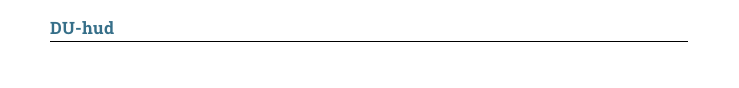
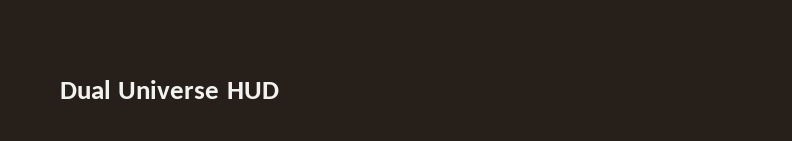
[50,21,114,35] DU-hud -> [60,80,279,99] Dual Universe HUD

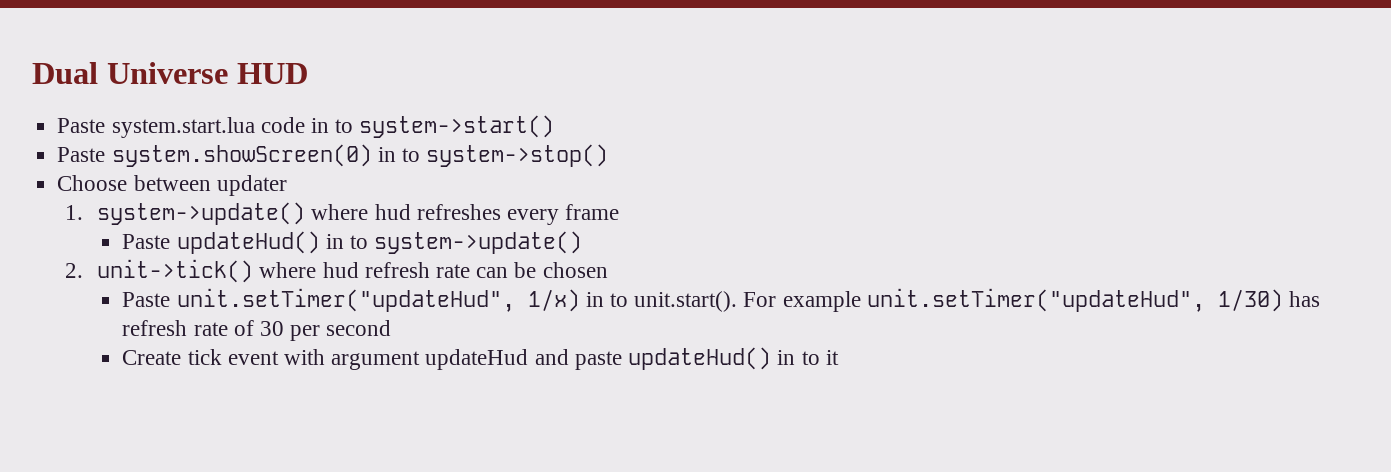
(279, 90) none -> [57,115,555,138] [57,144,609,167] [57,175,287,196] [64,202,620,225] [122,231,583,254] [64,259,608,283] [122,288,1321,312] [122,320,392,341] [122,347,839,370] // Paste system.start.lua code in to system->start() // Paste system.showScreen(0) in to system->stop() // Choose between updater // 1. system->update() where hud refreshes every frame // Paste updateHud() in to system->update() // 2. unit->tick() where hud refresh rate can be chosen // Paste unit.setTimer("updateHud", 1/x) in to unit.start(). For example unit.setTimer("updateHud", 1/30) has refresh rate of 30 per second // Create tick event with argument updateHud and paste updateHud() in to it

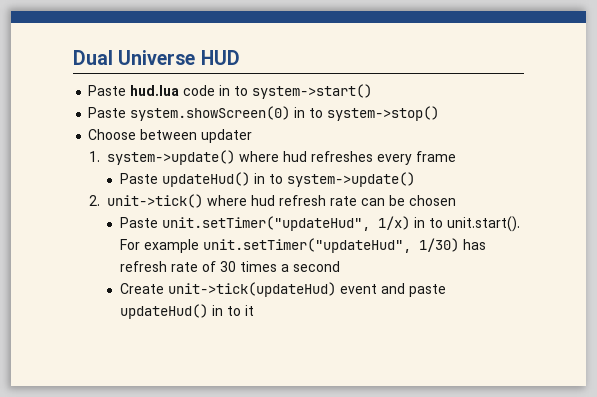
[111,117,255,138] system.start.lua -> [130,85,180,96] hud.lua
[290,325,321,341] per -> [240,261,290,272] times a
[187,349,529,370] tick event with argument updateHud -> [168,282,378,297] unit->tick(updateHud) event

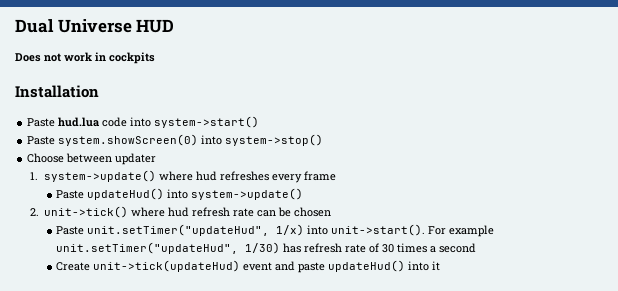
(240, 57) none -> [15,52,155,64] [15,85,99,98] // Does not work in cockpits // Installation
[219,85,249,96] in to -> [130,117,152,127] into
[294,107,324,118] in to -> [201,135,223,145] into
[254,173,284,184] in to -> [167,189,189,199] into
[414,216,521,232] in to unit.start(). -> [307,224,426,236] into unit->start().
[212,305,242,316] in to -> [408,261,430,271] into

